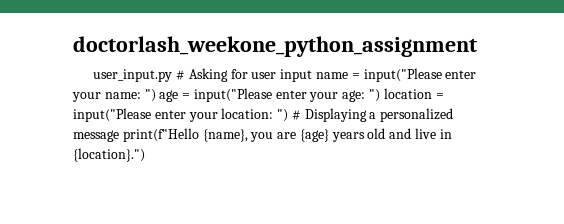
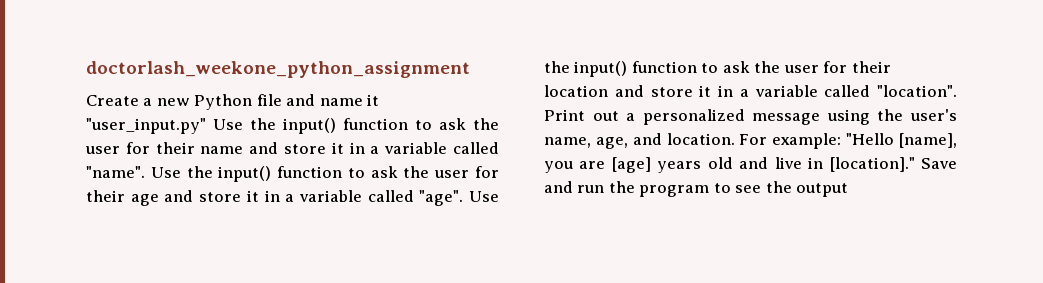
[93,68,477,82] [72,88,444,102] [73,108,454,122] [73,128,248,142] user_input.py # Asking for user input name = input("Please enter your name: ") age = input("Please enter your age: ") location = input("Please enter your location: ") # Displaying a personalized message print(f"Hello {name}, -> [86,94,380,110] [86,118,499,134] [85,142,500,154] [86,166,499,182] [86,190,499,206] [544,61,891,77] [544,85,957,97] [544,109,957,125] [544,133,957,149] Create a new Python file and name it "user_input.py" Use the input() function to ask the user for their name and store it in a variable called "name". Use the input() function to ask the user for their age and store it in a variable called "age". Use the input() function to ask the user for their location and store it in a variable called "location". Print out a personalized message using the user's name, age, and location. For example: "Hello [name],
[299,129,329,142] {age} -> [611,157,651,173] [age]
[73,148,145,162] {location}.") -> [829,157,957,172] [544,181,849,197] [location]." Save and run the program to see the output

